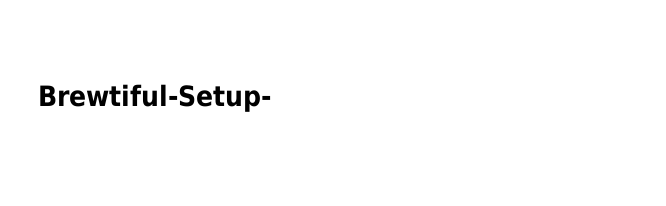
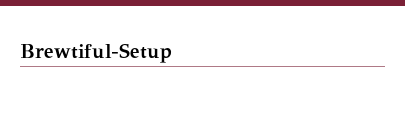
[38,84,271,112] Brewtiful-Setup- -> [20,43,172,63] Brewtiful-Setup

